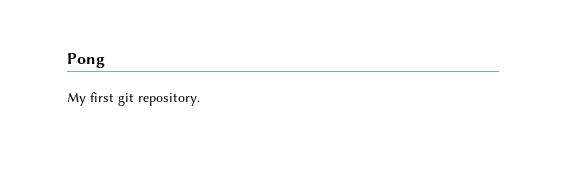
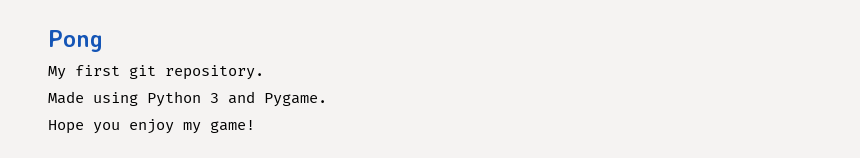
(200, 99) none -> [48,91,327,107] [48,119,255,134] // Made using Python 3 and Pygame. // Hope you enjoy my game!

